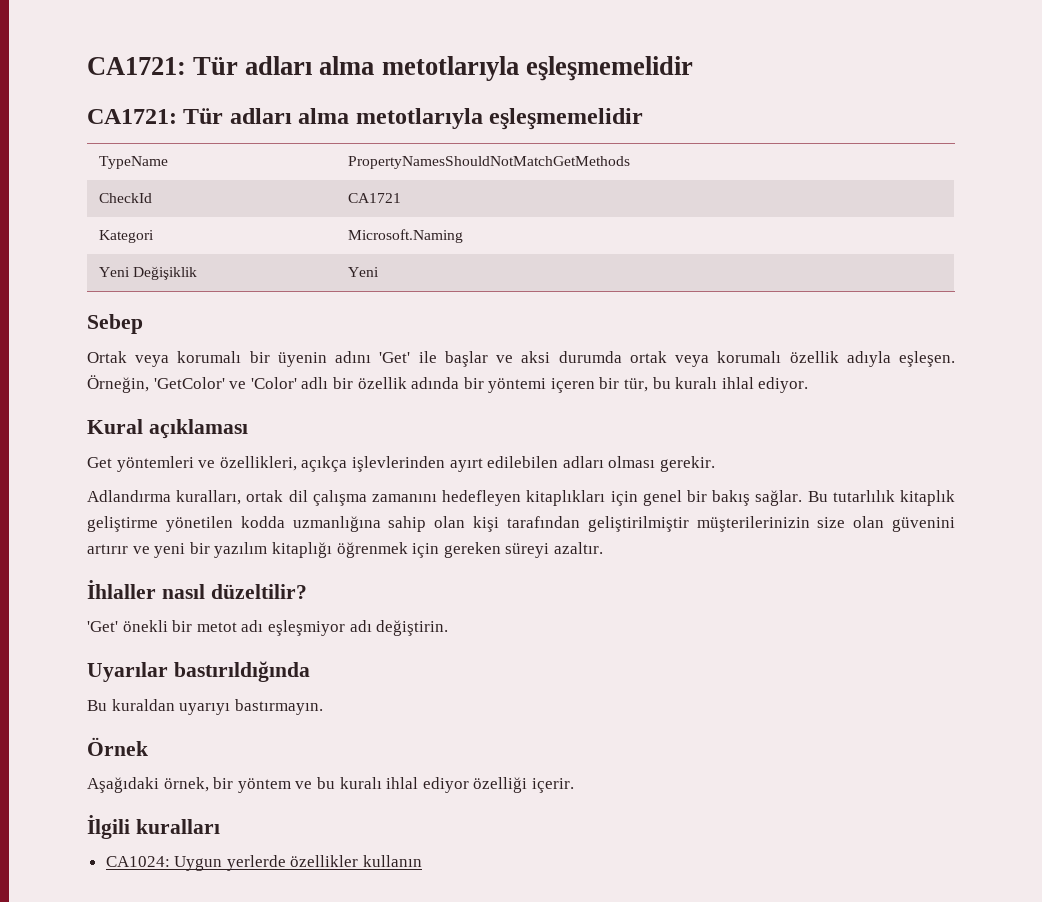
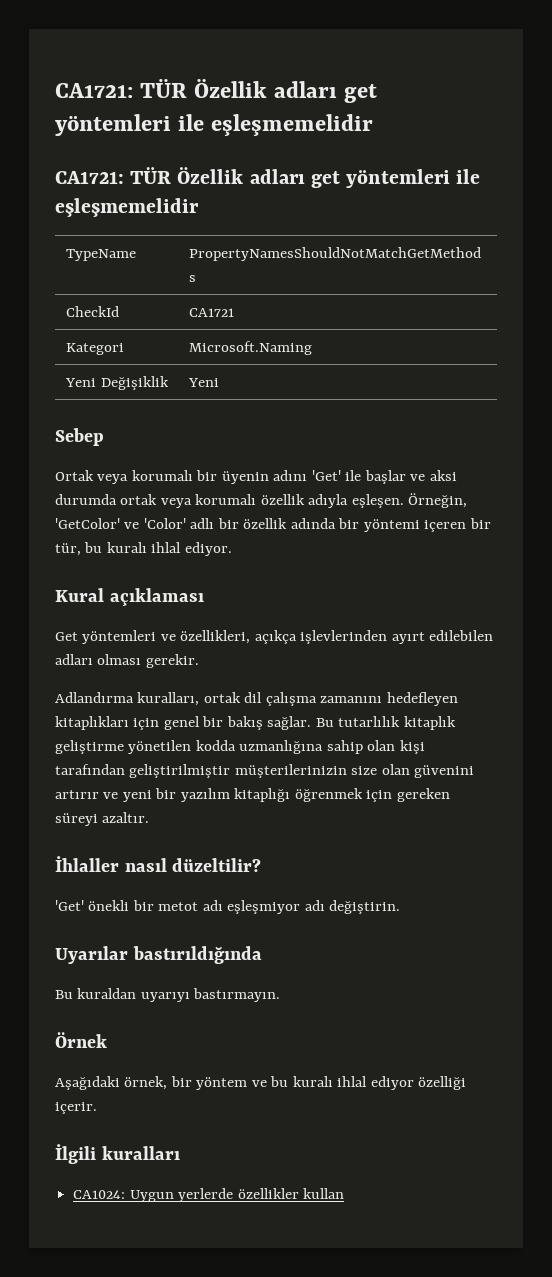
[87,56,693,81] [87,108,483,129] CA1721: Tür adları alma metotlarıyla eşleşmemelidir // CA1721: Tür adları alma metotlarıyla -> [55,79,378,103] [55,114,374,136] [55,167,481,188] CA1721: TÜR Özellik adları get yöntemleri ile eşleşmemelidir // CA1721: TÜR Özellik adları get yöntemleri ile
[363,855,423,867] kullanın -> [302,1188,344,1199] kullan

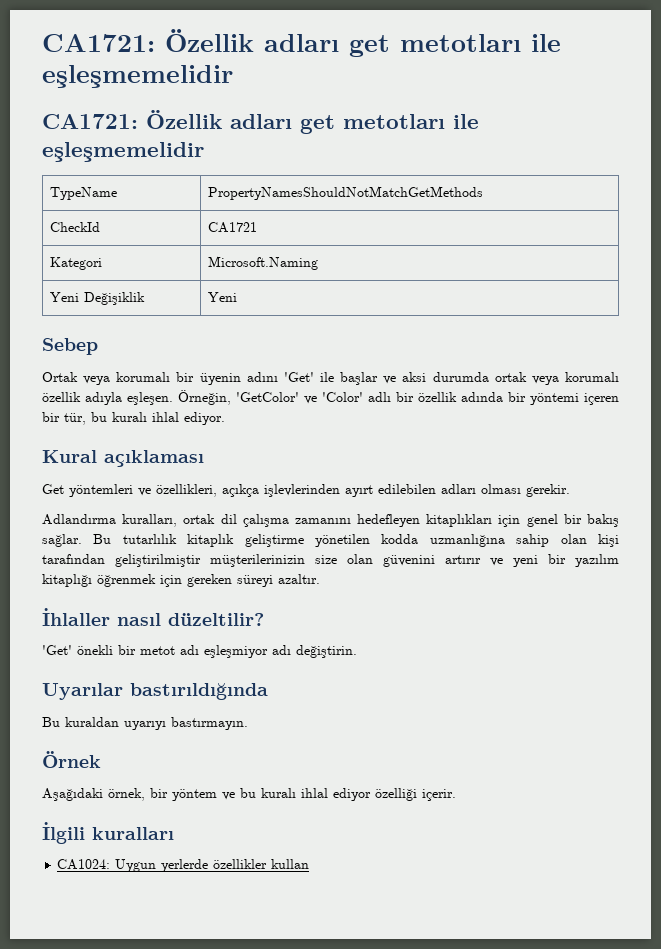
[55,79,378,103] [55,114,171,136] CA1721: TÜR Özellik adları get yöntemleri -> [42,29,521,57] CA1721: Özellik adları get metotları
[130,167,451,188] TÜR Özellik adları get yöntemleri -> [146,110,445,134] Özellik adları get metotları

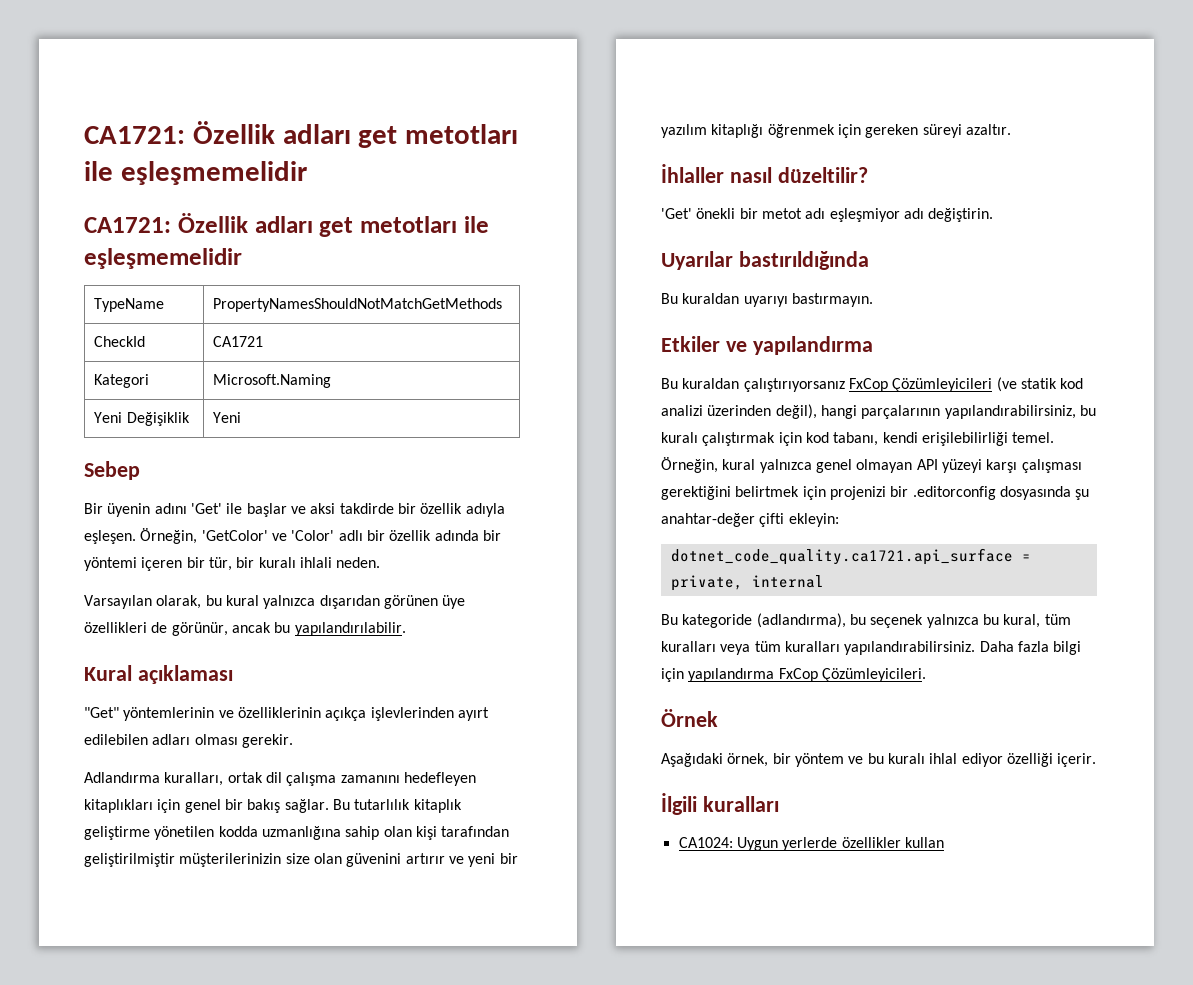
[42,372,195,385] Ortak veya korumalı bir -> [84,503,103,514] Bir
[432,372,620,385] durumda ortak veya korumalı -> [339,503,416,514] takdirde bir
[91,412,225,425] [42,450,204,467] [42,484,217,497] bu kuralı ihlal ediyor. // Kural açıklaması // Get yöntemleri ve özellikleri, -> [236,557,381,568] [84,595,466,609] [84,622,406,636] [84,665,233,684] [84,707,321,721] bir kuralı ihlali neden. // Varsayılan olarak, bu kural yalnızca dışarıdan görünen üye özellikleri de görünür, ancak bu yapılandırılabilir. // Kural açıklaması // "Get" yöntemlerinin ve özelliklerinin
(248, 723) none -> [661,336,873,355] [661,377,1084,392] [661,404,1096,419] [661,432,1055,446] [661,457,1082,473] [661,486,1090,500] [661,513,839,527] [670,548,1031,565] [670,575,824,591] [661,613,1071,628] [661,641,1082,655] [661,668,926,682] // Etkiler ve yapılandırma // Bu kuraldan çalıştırıyorsanız FxCop Çözümleyicileri (ve statik kod analizi üzerinden değil), hangi parçalarının yapılandırabilirsiniz, bu kuralı çalıştırmak için kod tabanı, kendi erişilebilirliği temel. Örneğin, kural yalnızca genel olmayan API yüzeyi karşı çalışması gerektiğini belirtmek için projenizi bir .editorconfig dosyasında şu anahtar-değer çifti ekleyin: // dotnet_code_quality.ca1721.api_surface = private, internal // Bu kategoride (adlandırma), bu seçenek yalnızca bu kural, tüm kuralları veya tüm kuralları yapılandırabilirsiniz. Daha fazla bilgi için yapılandırma FxCop Çözümleyicileri.

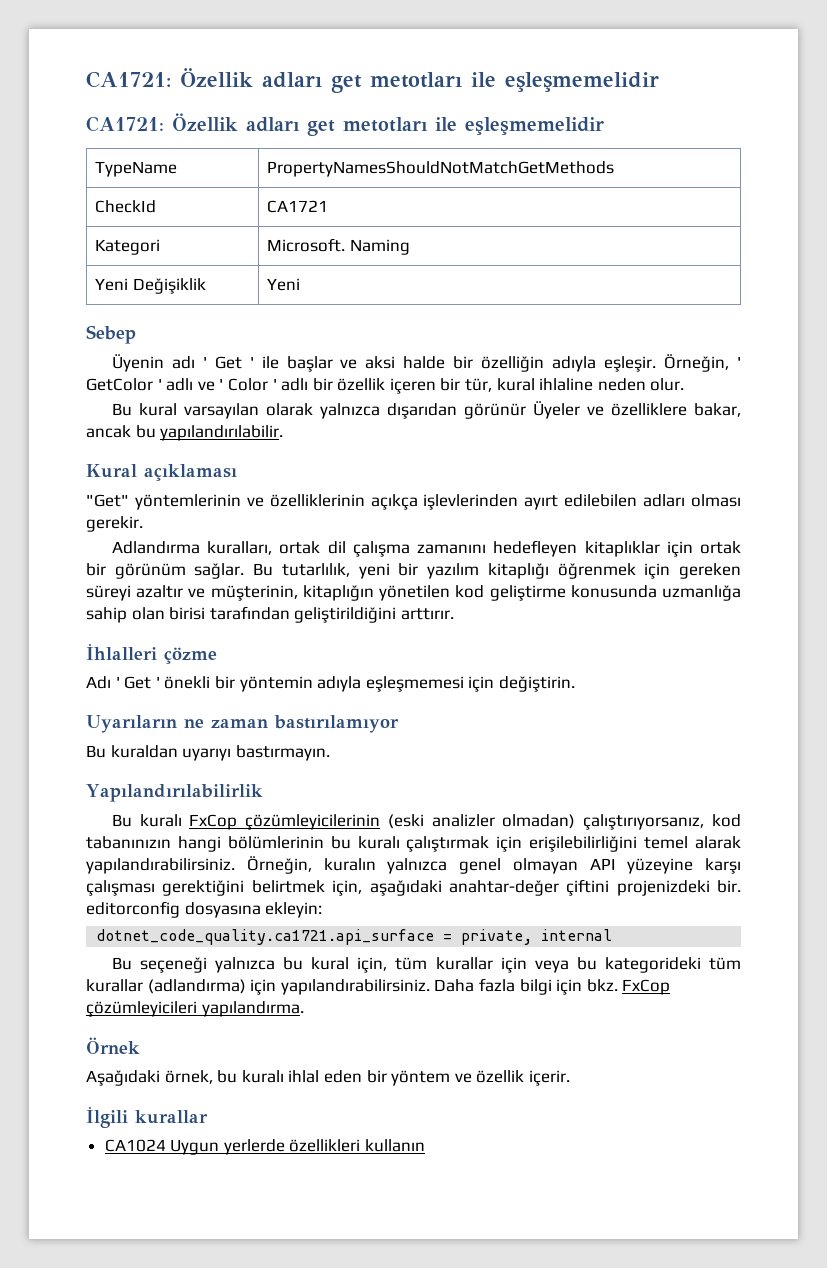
[213,374,332,388] Microsoft.Naming -> [267,238,411,255] Microsoft. Naming
[84,503,505,517] [84,528,501,544] [84,557,381,571] [84,595,466,609] [84,622,228,636] Bir üyenin adını 'Get' ile başlar ve aksi takdirde bir özellik adıyla eşleşen. Örneğin, 'GetColor' ve 'Color' adlı bir özellik adında bir yöntemi içeren bir tür, bir kuralı ihlali neden. // Varsayılan olarak, bu kural yalnızca dışarıdan görünen üye özellikleri de görünür, -> [111,354,742,372] [86,378,685,394] [111,401,742,419] Üyenin adı ' Get ' ile başlar ve aksi halde bir özelliğin adıyla eşleşir. Örneğin, ' GetColor ' adlı ve ' Color ' adlı bir özellik içeren bir tür, kural ihlaline neden olur. // Bu kural varsayılan olarak yalnızca dışarıdan görünür Üyeler ve özelliklere bakar,
[84,799,462,813] [84,826,510,840] [84,853,464,867] kitaplıkları için genel bir bakış sağlar. Bu tutarlılık kitaplık geliştirme yönetilen kodda uzmanlığına sahip olan kişi tarafından geliştirilmiştir müşterilerinizin size olan güvenini artırır ve -> [584,541,741,557] [86,563,350,579] kitaplıklar için ortak bir görünüm sağlar. Bu tutarlılık,
[965,124,1011,135] [661,164,868,183] [661,208,994,222] [661,251,869,270] [661,293,873,307] [661,336,873,355] [661,377,1084,392] [661,404,1096,419] [661,432,1055,446] [661,457,756,473] azaltır. // İhlaller nasıl düzeltilir? // 'Get' önekli bir metot adı eşleşmiyor adı değiştirin. // Uyarılar bastırıldığında // Bu kuraldan uyarıyı bastırmayın. // Etkiler ve yapılandırma // Bu kuraldan çalıştırıyorsanız FxCop Çözümleyicileri (ve statik kod analizi üzerinden değil), hangi parçalarının yapılandırabilirsiniz, bu kuralı çalıştırmak için kod tabanı, kendi erişilebilirliği temel. Örneğin, kural -> [136,585,741,601] [86,606,454,623] [86,643,217,664] [86,676,575,692] [86,715,399,733] [86,745,330,761] [86,784,263,802] [111,814,742,830] [86,836,741,852] [86,856,376,874] azaltır ve müşterinin, kitaplığın yönetilen kod geliştirme konusunda uzmanlığa sahip olan birisi tarafından geliştirildiğini arttırır. // İhlalleri çözme // Adı ' Get ' önekli bir yöntemin adıyla eşleşmemesi için değiştirin. // Uyarıların ne zaman bastırılamıyor // Bu kuraldan uyarıyı bastırmayın. // Yapılandırılabilirlik // Bu kuralı FxCop çözümleyicilerinin (eski analizler olmadan) çalıştırıyorsanız, kod tabanınızın hangi bölümlerinin bu kuralı çalıştırmak için erişilebilirliğini temel alarak yapılandırabilirsiniz. Örneğin, kuralın
[941,459,982,473] yüzeyi -> [627,858,694,874] yüzeyine
[802,486,1090,500] [661,513,785,527] için projenizi bir .editorconfig dosyasında şu anahtar-değer çifti -> [332,879,741,896] [86,901,261,918] için, aşağıdaki anahtar-değer çiftini projenizdeki bir. editorconfig dosyasına
[682,613,1071,628] [661,641,840,655] kategoride (adlandırma), bu seçenek yalnızca bu kural, tüm kuralları veya tüm kuralları -> [140,957,741,973] [86,979,277,995] seçeneği yalnızca bu kural için, tüm kurallar için veya bu kategorideki tüm kurallar (adlandırma) için
[688,668,926,682] yapılandırma FxCop Çözümleyicileri. -> [586,979,671,995] [86,1001,304,1017] bkz. FxCop çözümleyicileri yapılandırma.
[772,753,1097,767] [661,793,779,815] [678,837,944,851] bir yöntem ve bu kuralı ihlal ediyor özelliği içerir. // İlgili kuralları // CA1024: Uygun yerlerde özellikler kullan -> [217,1070,570,1086] [86,1106,208,1128] [104,1139,426,1155] bu kuralı ihlal eden bir yöntem ve özellik içerir. // İlgili kurallar // CA1024 Uygun yerlerde özellikleri kullanın

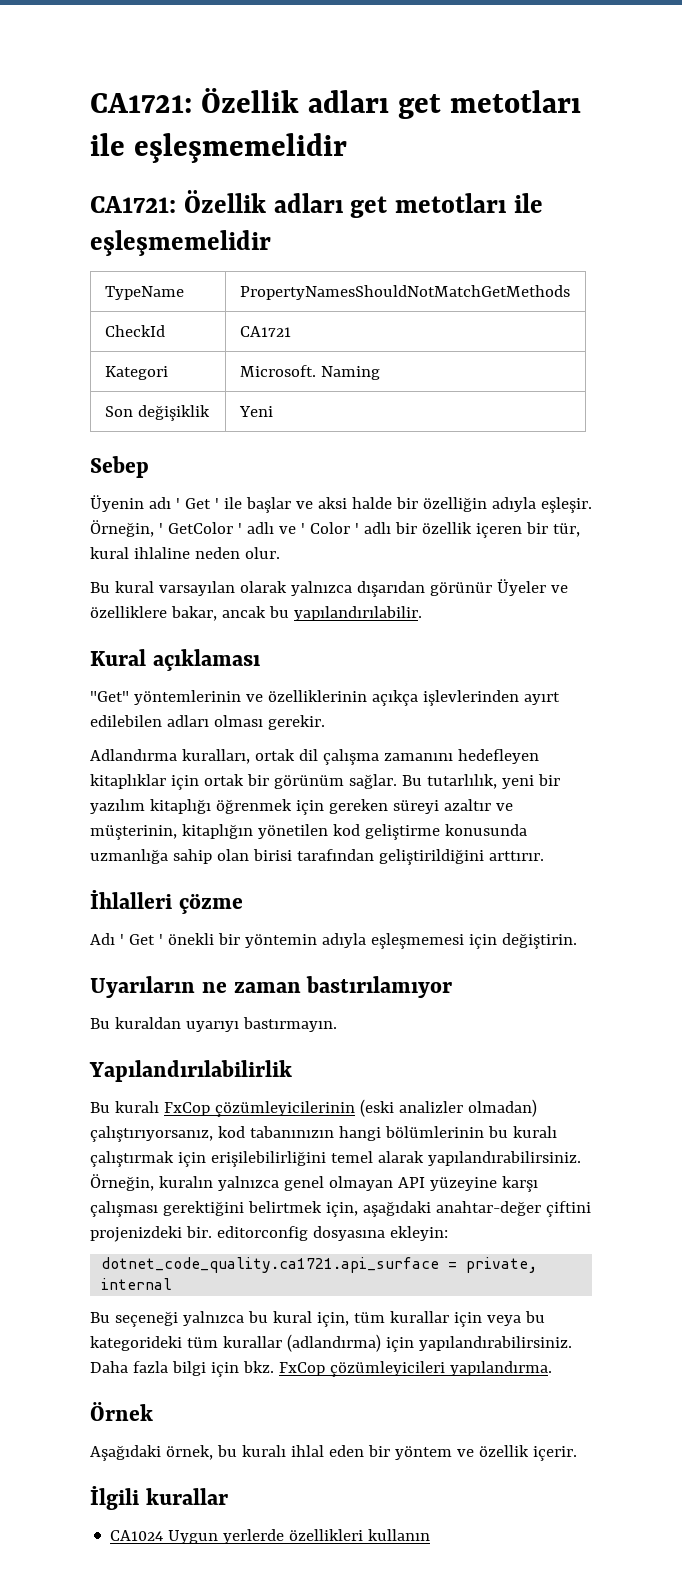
[95,278,207,294] Yeni Değişiklik -> [104,405,210,421] Son değişiklik

